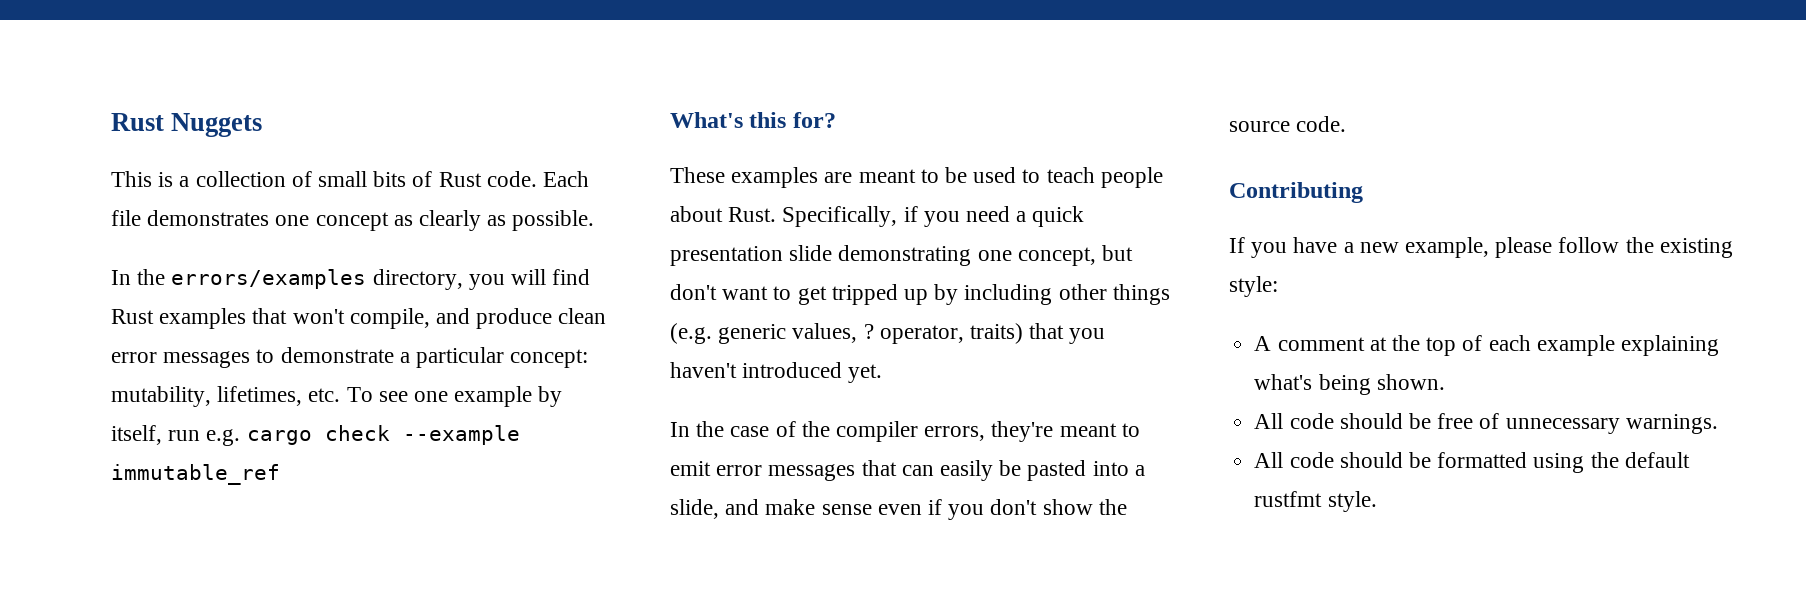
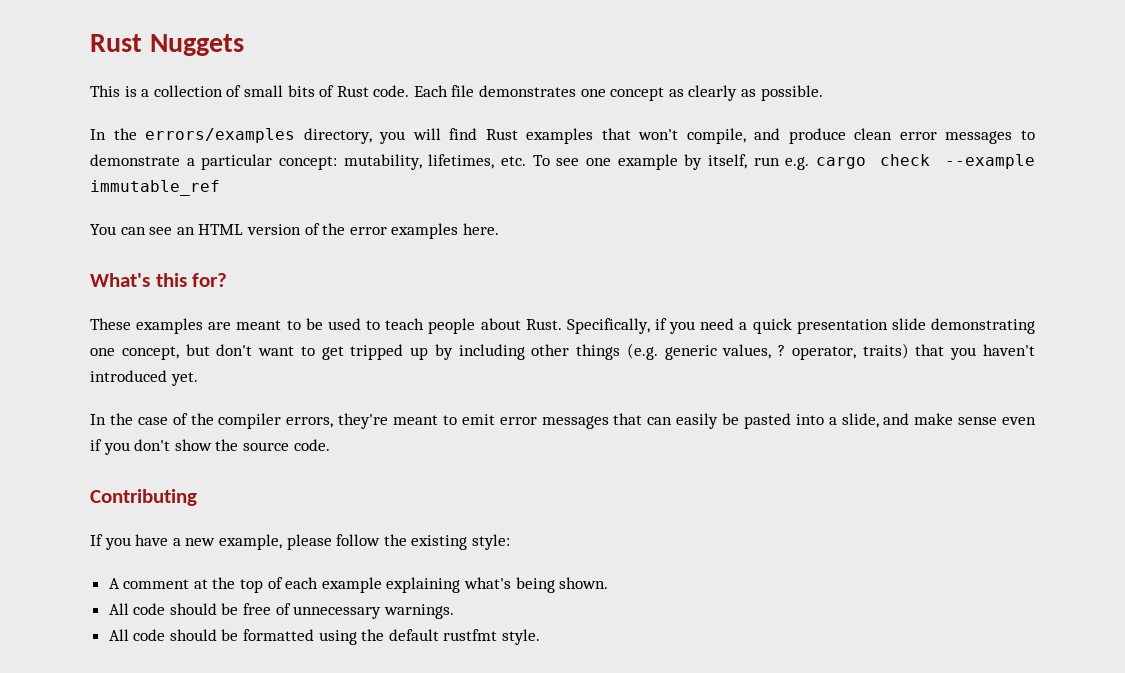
(280, 474) none -> [90,223,499,239] // You can see an HTML version of the error examples here.

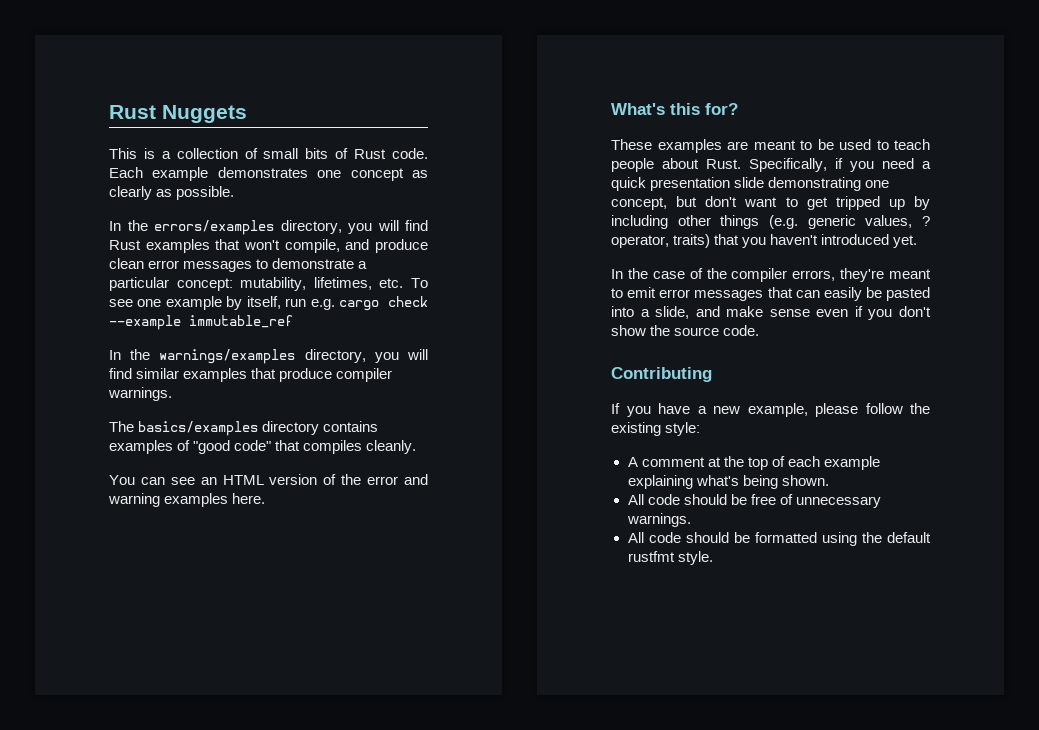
[451,85,475,97] file -> [152,167,209,181] example
(220, 188) none -> [109,349,428,364] [109,368,393,382] [108,387,172,401] [109,421,379,436] [109,440,417,454] // In the warnings/examples directory, you will find similar examples that produce compiler warnings. // The basics/examples directory contains examples of "good code" that compiles cleanly.
(387, 231) none -> [404,474,428,485] [108,493,160,507] and warning

